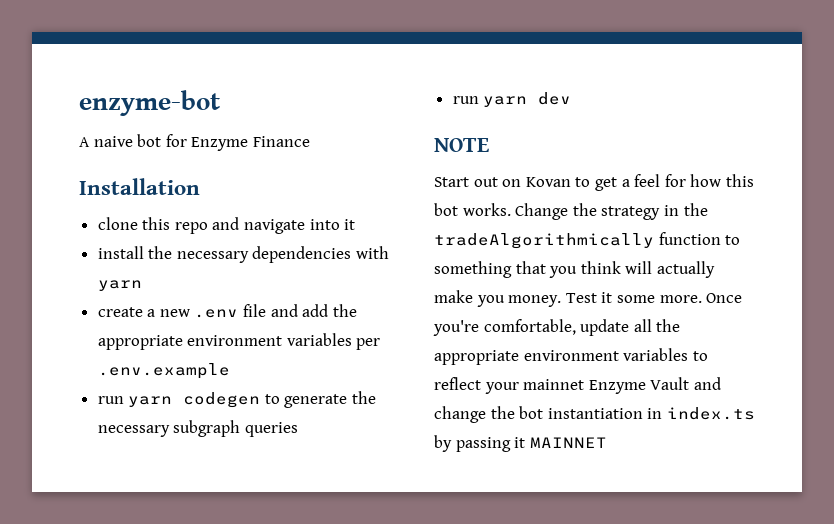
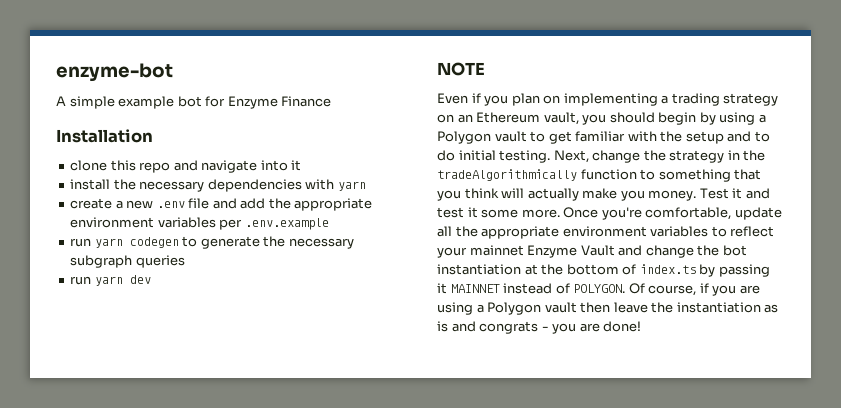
[93,136,133,147] naive -> [69,96,175,109] simple example
[434,174,754,191] [434,203,569,220] Start out on Kovan to get a feel for how this bot works. Change -> [437,93,779,106] [437,112,766,125] [437,131,770,144] [437,150,641,163] Even if you plan on implementing a trading strategy on an Ethereum vault, you should begin by using a Polygon vault to get familiar with the setup and to do initial testing. Next, change
(613, 297) none -> [745,188,770,199] [437,207,478,218] and test it
[647,408,663,419] in -> [524,264,637,275] at the bottom of
(607, 442) none -> [503,283,760,296] [437,302,779,315] [437,321,642,334] instead of POLYGON. Of course, if you are using a Polygon vault then leave the instantiation as is and congrats - you are done!

